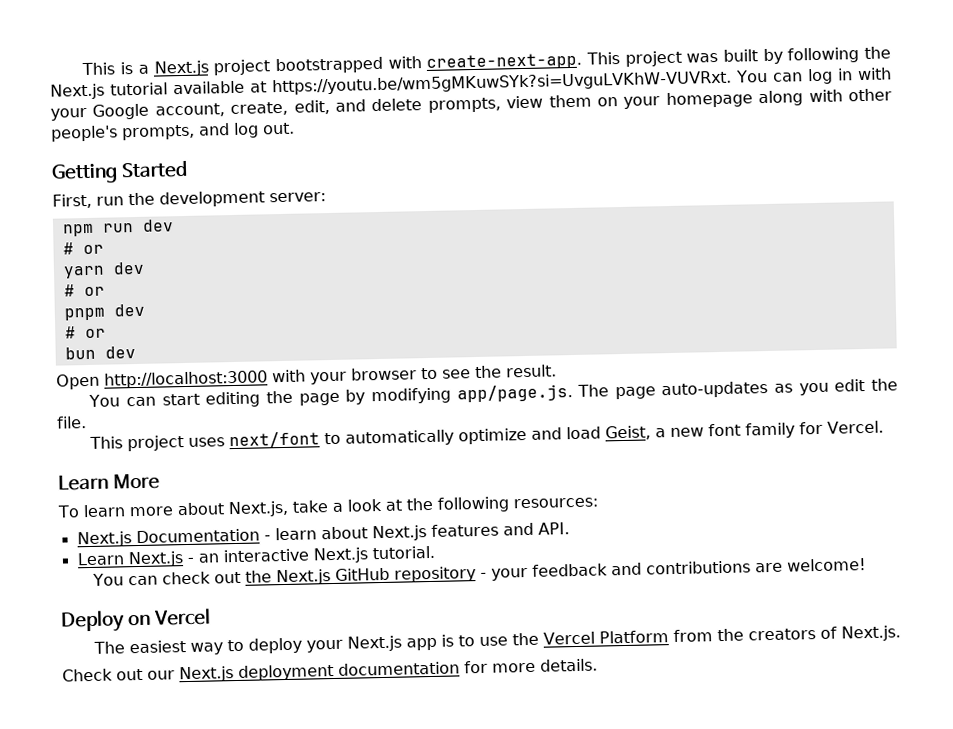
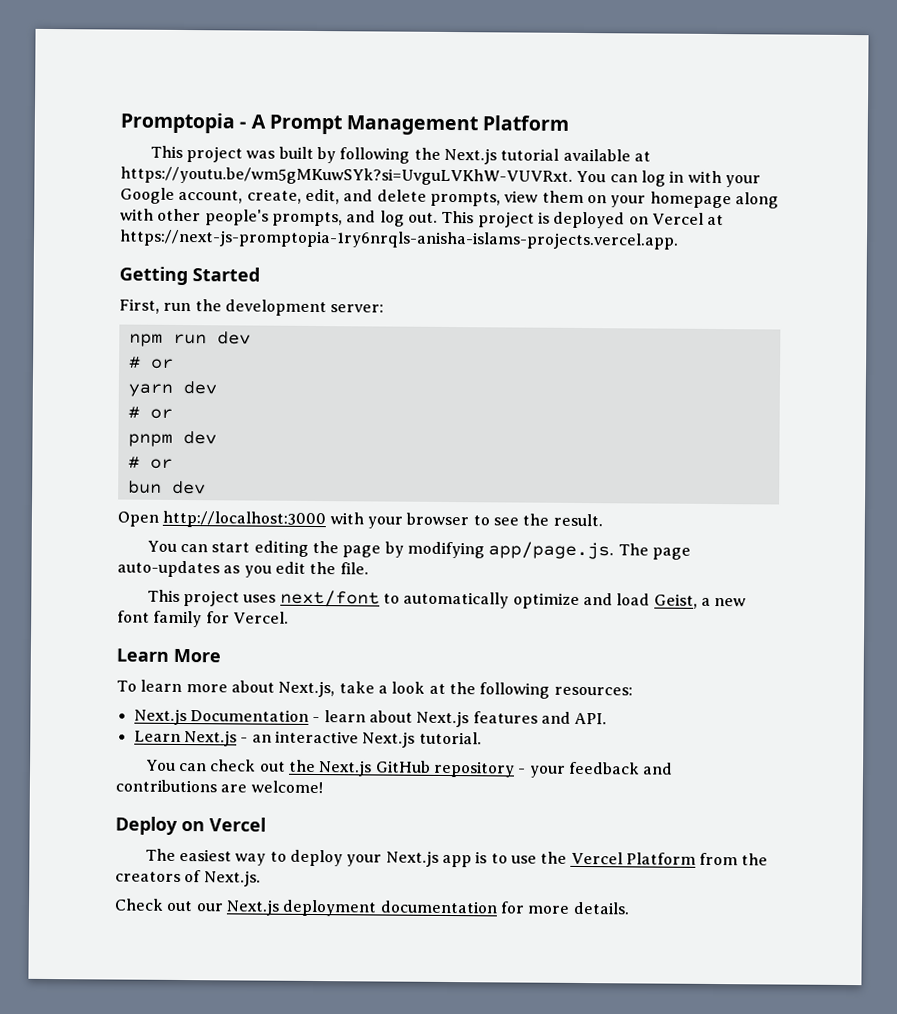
[81,52,583,77] This is a Next.js project bootstrapped with create-next-app. -> [120,112,570,136] Promptopia - A Prompt Management Platform //
(295, 128) none -> [441,210,725,229] [119,229,679,250] This project is deployed on Vercel at https://next-js-promptopia-1ry6nrqls-anisha-islams-projects.vercel.app.

